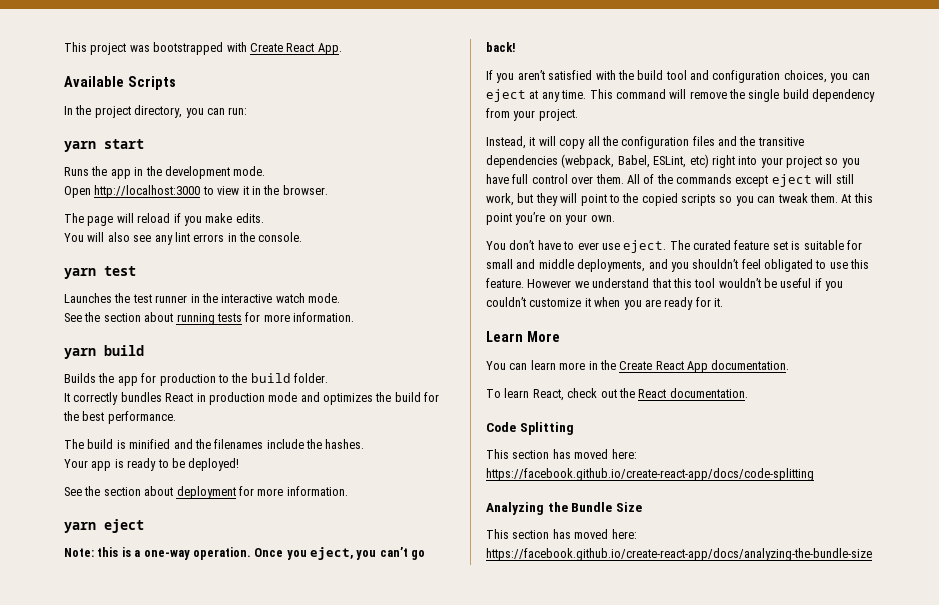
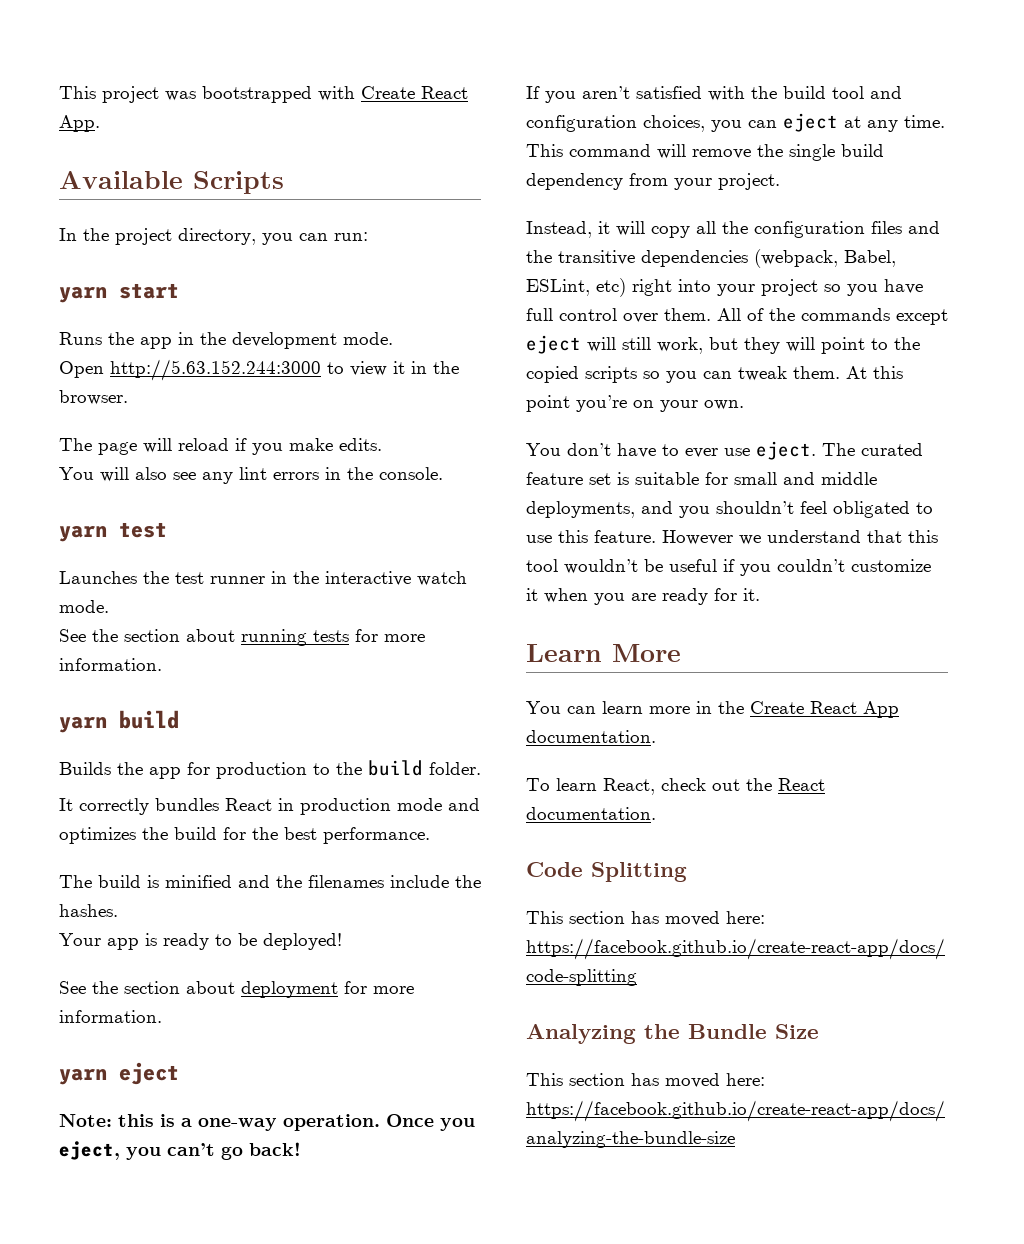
[94,185,201,198] http://localhost:3000 -> [110,359,321,381] http://5.63.152.244:3000

